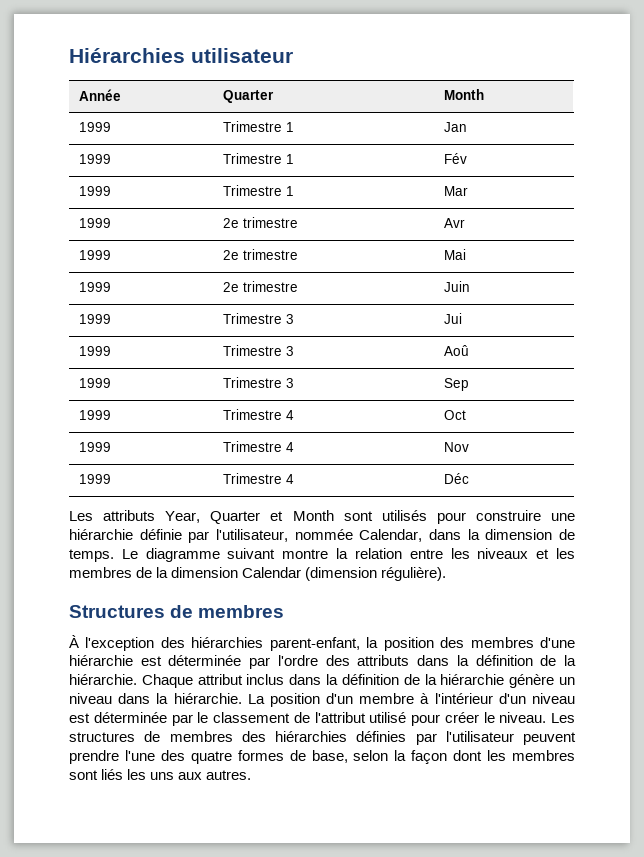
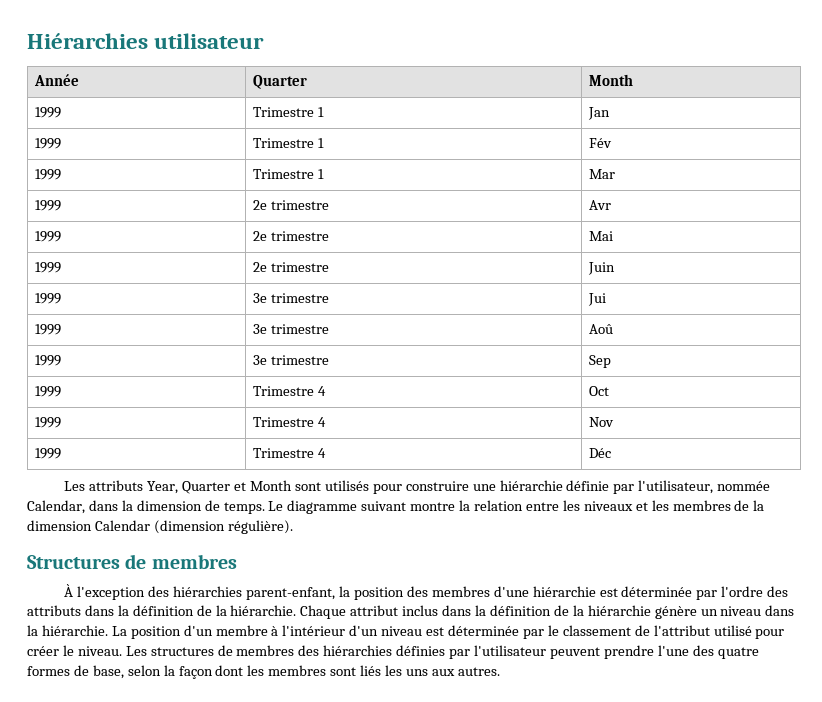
[223,313,295,324] Trimestre 3 -> [253,293,330,303] 3e trimestre
[223,345,295,356] Trimestre 3 -> [253,324,330,334] 3e trimestre
[223,377,295,388] Trimestre 3 -> [253,355,330,365] 3e trimestre

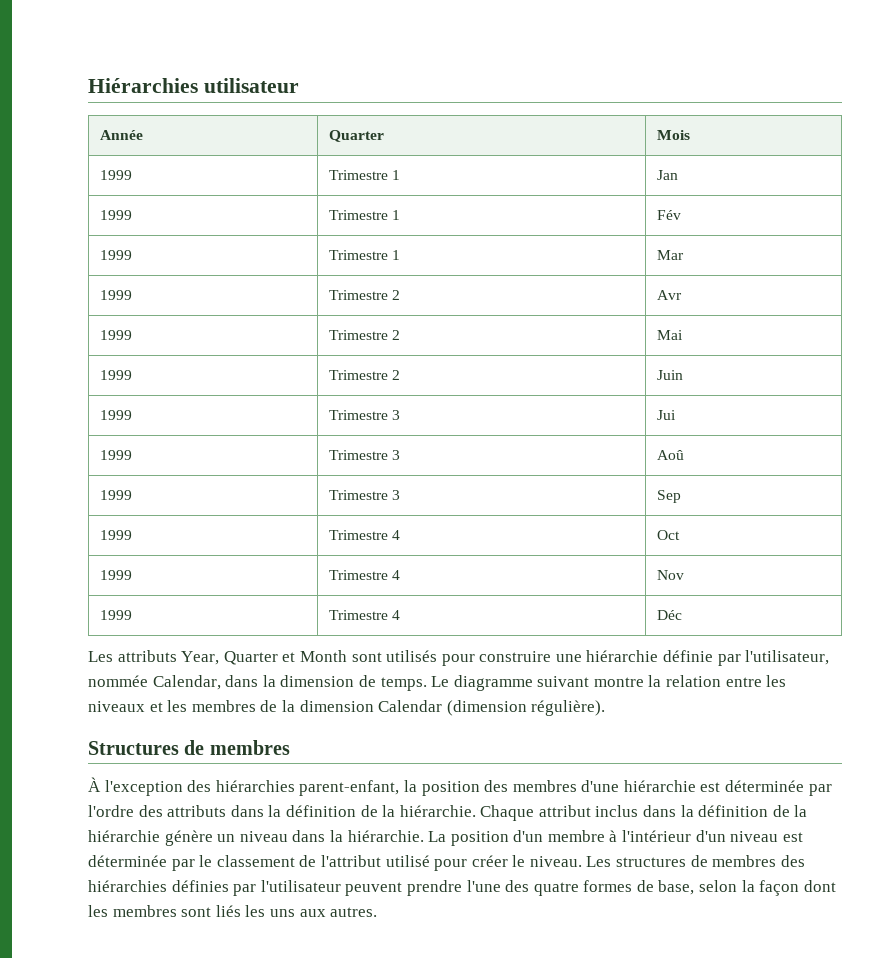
[589,74,634,86] Month -> [656,130,690,140] Mois
[253,200,330,210] 2e trimestre -> [328,290,400,300] Trimestre 2
[253,231,330,241] 2e trimestre -> [328,330,400,340] Trimestre 2
[253,262,330,272] 2e trimestre -> [328,370,400,380] Trimestre 2
[253,293,330,303] 3e trimestre -> [328,410,400,420] Trimestre 3
[253,324,330,334] 3e trimestre -> [328,450,400,460] Trimestre 3
[253,355,330,365] 3e trimestre -> [328,490,400,500] Trimestre 3

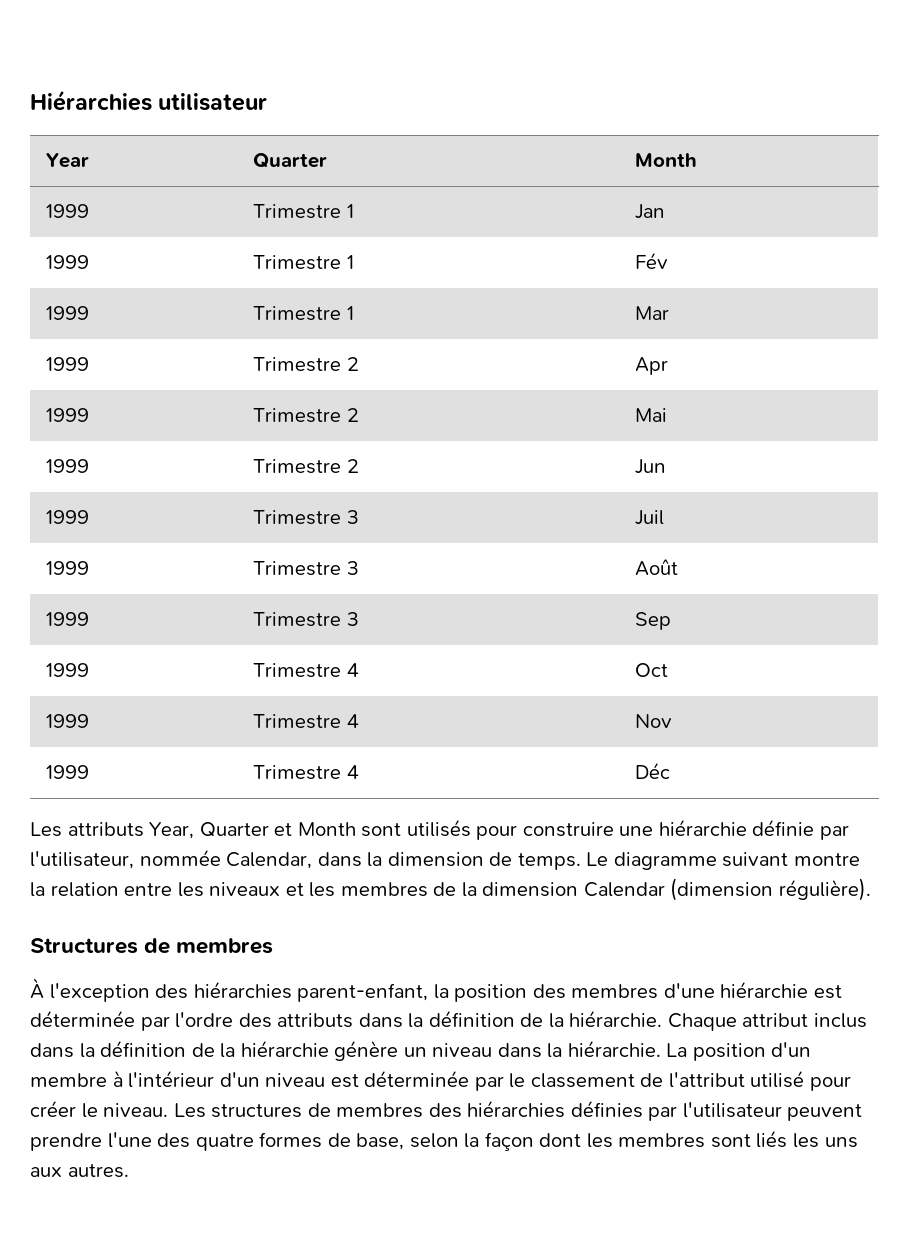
[99,130,143,140] Année -> [46,153,90,168] Year
[656,130,690,140] Mois -> [635,153,698,167] Month
[656,290,682,300] Avr -> [635,357,669,375] Apr
[656,370,683,380] [99,410,132,420] [328,410,400,420] [656,410,676,420] [99,450,132,460] [328,450,400,460] [656,450,684,460] Juin // 1999 | Trimestre 3 | Jui // 1999 | Trimestre 3 | Aoû -> [635,459,667,474] [46,510,90,524] [253,510,359,525] [635,510,665,525] [46,561,90,575] [253,561,359,576] [635,559,679,576] Jun // 1999 | Trimestre 3 | Juil // 1999 | Trimestre 3 | Août

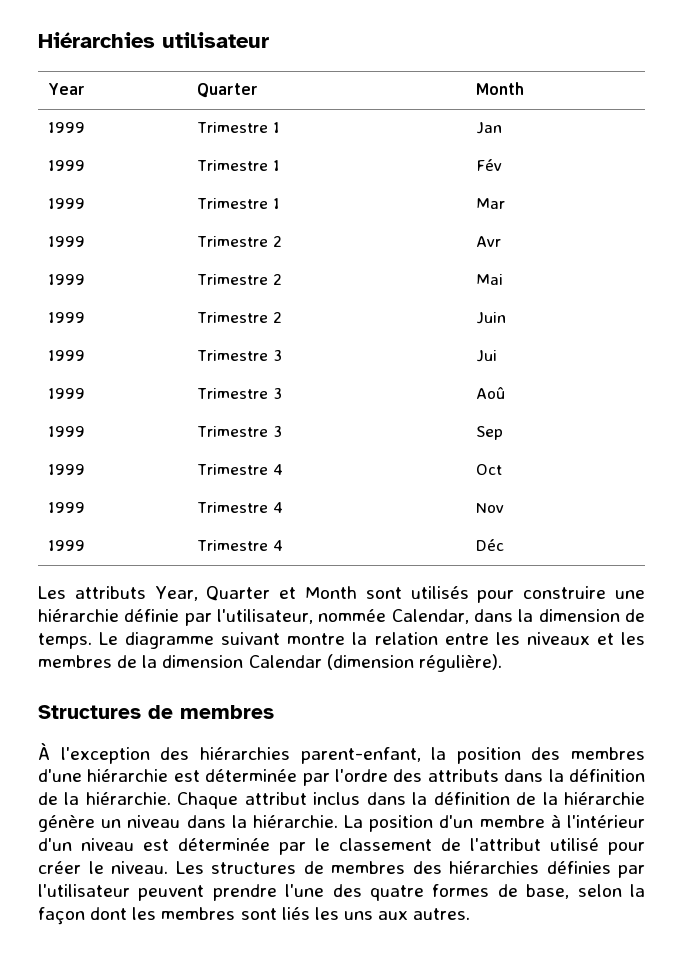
[635,357,669,375] Apr -> [475,236,501,247] Avr
[635,459,667,474] [46,510,90,524] [253,510,359,525] [635,510,665,525] [46,561,90,575] [253,561,359,576] [635,559,679,576] Jun // 1999 | Trimestre 3 | Juil // 1999 | Trimestre 3 | Août -> [475,312,506,324] [47,350,85,361] [196,350,282,361] [475,350,497,362] [47,388,85,399] [196,388,282,399] [475,387,505,399] Juin // 1999 | Trimestre 3 | Jui // 1999 | Trimestre 3 | Aoû

